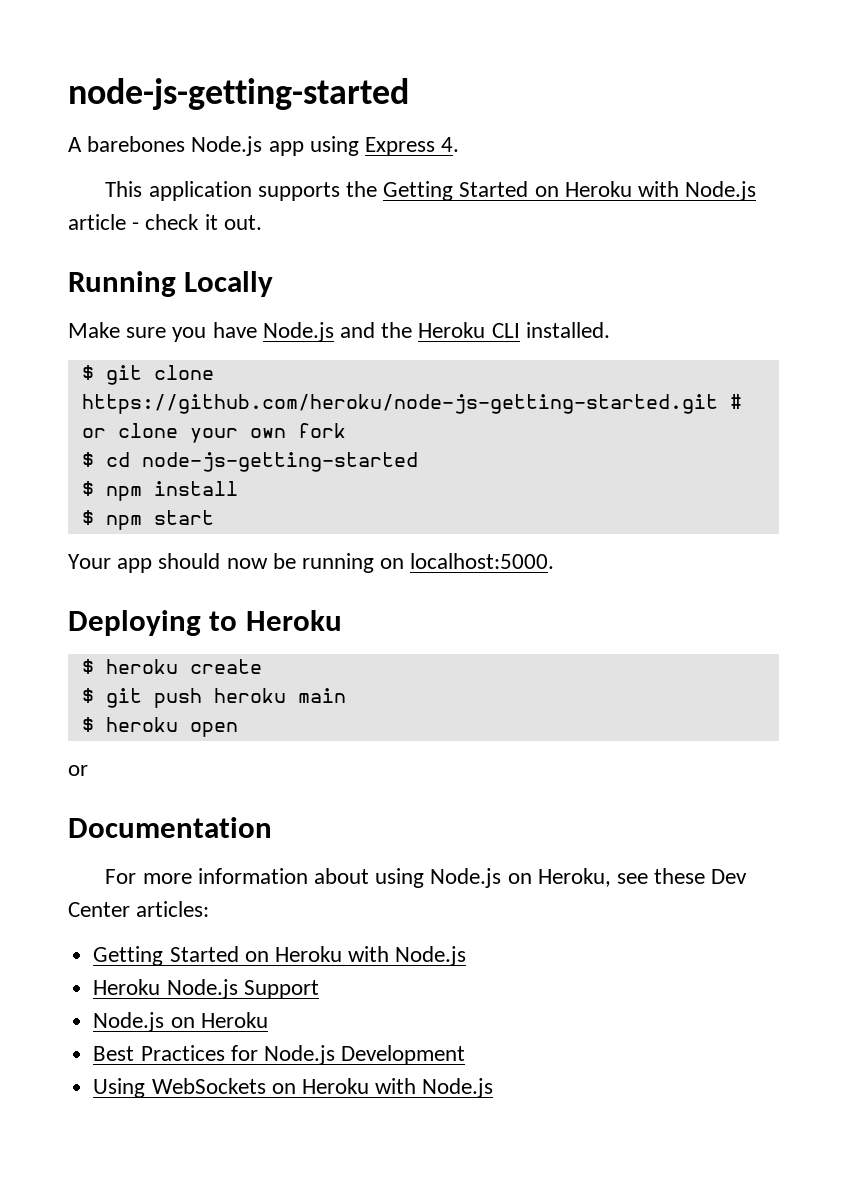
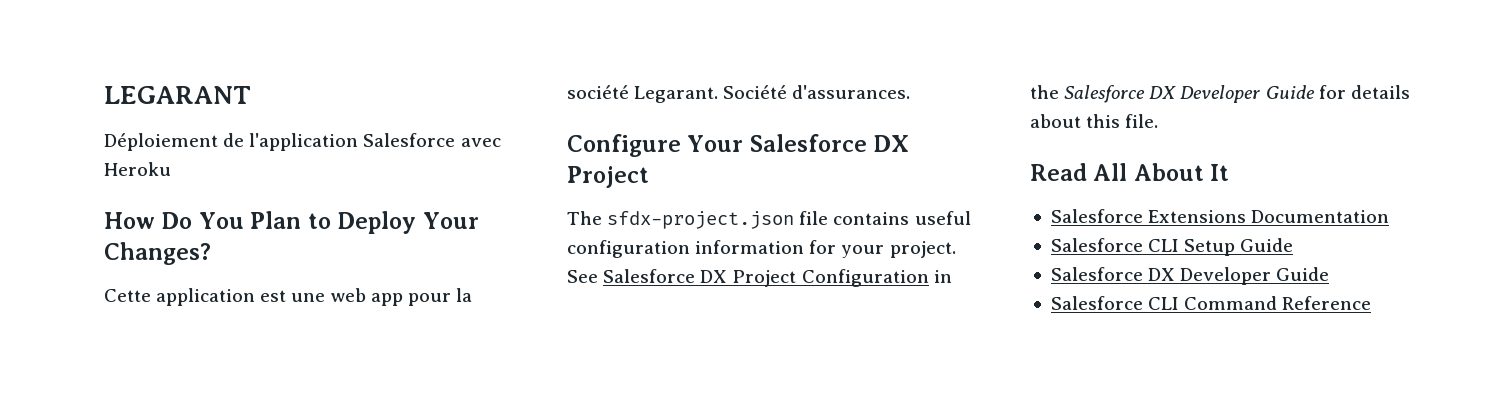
[68,78,409,110] [68,136,460,156] [105,181,757,201] [68,214,262,230] [68,271,274,297] [68,322,610,342] [81,365,214,385] [81,394,742,414] [81,423,346,443] [81,452,418,472] [81,481,238,501] [81,510,214,530] [68,553,555,573] [68,610,342,636] [81,659,262,674] [81,688,346,708] [81,717,238,737] [68,765,88,776] [68,817,272,838] [105,868,748,888] [68,901,210,917] [93,946,467,966] [93,979,319,999] [93,1012,268,1032] [93,1045,466,1065] [93,1078,494,1098] node-js-getting-started // A barebones Node.js app using Express 4. // This application supports the Getting Started on Heroku with Node.js article - check it out. // Running Locally // Make sure you have Node.js and the Heroku CLI installed. // $ git clone https://github.com/heroku/node-js-getting-started.git # or clone your own fork // $ cd node-js-getting-started // $ npm install // $ npm start // Your app should now be running on localhost:5000. // Deploying to Heroku // $ heroku create // $ git push heroku main // $ heroku open // or // Documentation // For more information about using Node.js on Heroku, see these Dev Center articles: // Getting Started on Heroku with Node.js // Heroku Node.js Support // Node.js on Heroku // Best Practices for Node.js Development // Using WebSockets on Heroku with Node.js -> [104,86,251,104] [104,133,501,151] [104,162,171,176] [104,211,479,234] [104,242,211,265] [104,288,472,306] [567,85,911,103] [567,134,910,157] [567,166,649,188] [567,211,971,229] [567,240,956,258] [567,269,952,287] [1030,85,1410,103] [1030,114,1159,128] [1030,163,1230,181] [1050,209,1390,223] [1050,238,1294,256] [1050,267,1330,285] [1050,296,1372,310] LEGARANT // Déploiement de l'application Salesforce avec Heroku // How Do You Plan to Deploy Your Changes? // Cette application est une web app pour la société Legarant. Société d'assurances. // Configure Your Salesforce DX Project // The sfdx-project.json file contains useful configuration information for your project. See Salesforce DX Project Configuration in the Salesforce DX Developer Guide for details about this file. // Read All About It // Salesforce Extensions Documentation // Salesforce CLI Setup Guide // Salesforce DX Developer Guide // Salesforce CLI Command Reference

